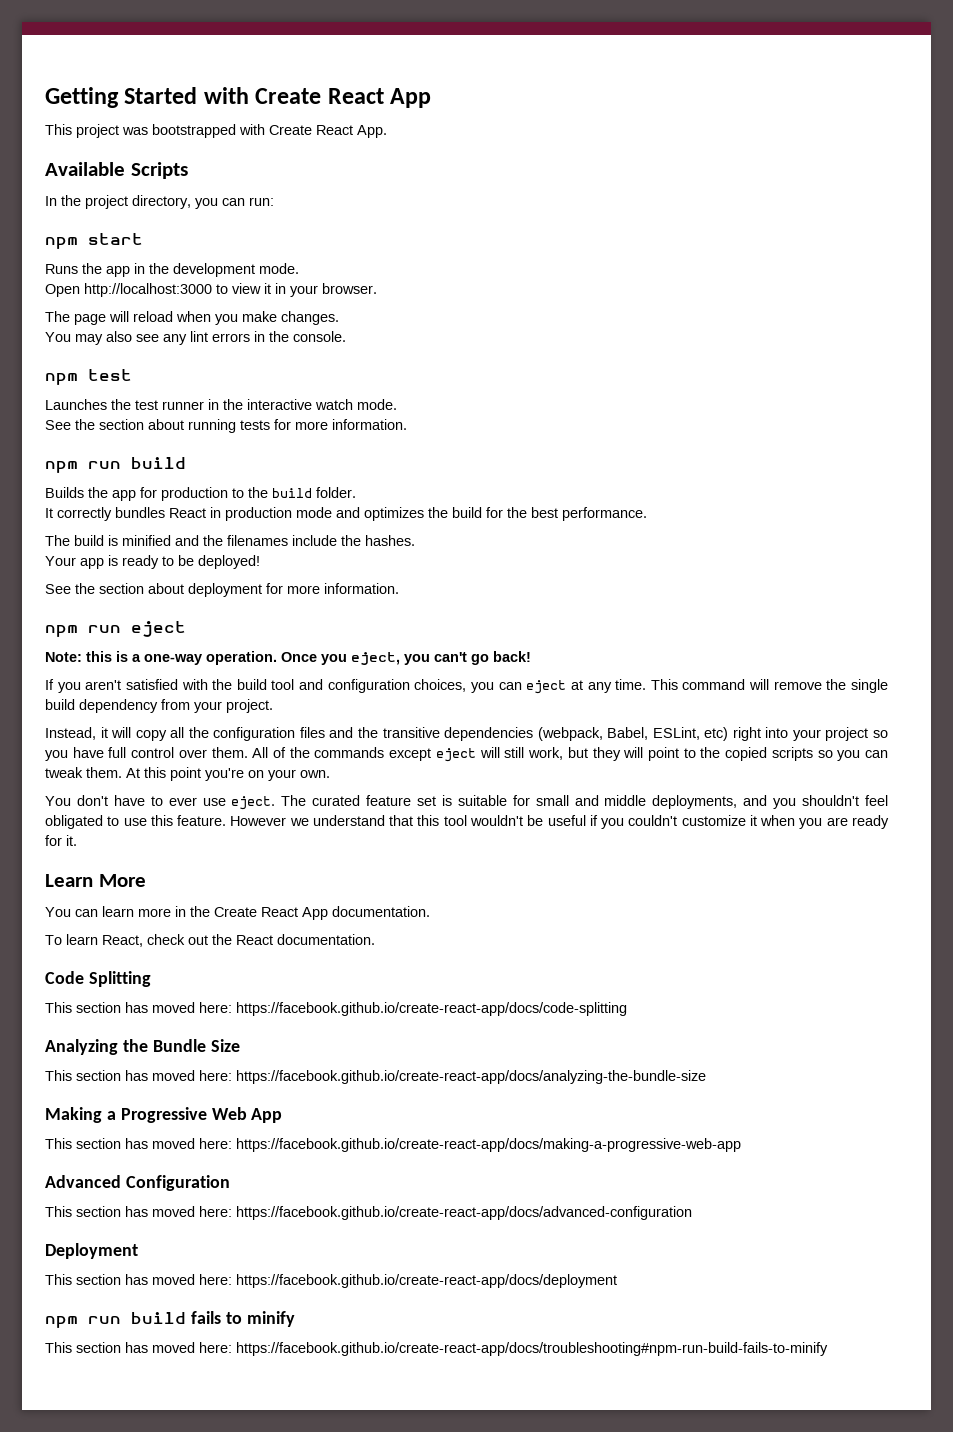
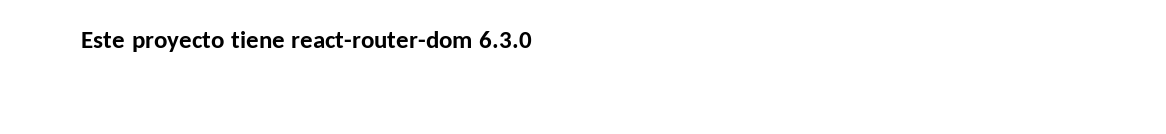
[45,87,432,108] [45,124,387,138] [45,162,188,179] [45,195,274,209] [45,233,143,249] [45,263,299,277] [45,283,377,297] [45,311,339,325] [45,331,346,345] [45,369,132,385] [45,399,397,410] [45,419,407,433] [45,457,186,473] [45,487,356,501] [45,507,647,521] [45,535,415,546] [45,555,260,569] [45,583,399,597] [45,621,186,637] [45,651,531,665] [45,679,888,694] [45,699,273,713] [45,727,888,741] [45,747,889,762] [45,767,330,781] [45,795,889,810] [45,815,889,829] [45,835,77,846] [45,874,146,887] [45,906,430,920] [45,934,375,947] [45,971,151,987] [45,1002,627,1016] [45,1039,240,1055] [45,1070,706,1084] [45,1107,283,1123] [45,1138,741,1152] [45,1175,230,1191] [45,1206,692,1220] [45,1243,138,1259] [45,1274,617,1288] [45,1311,295,1328] [45,1342,828,1356] Getting Started with Create React App // This project was bootstrapped with Create React App. // Available Scripts // In the project directory, you can run: // npm start // Runs the app in the development mode. // Open http://localhost:3000 to view it in your browser. // The page will reload when you make changes. // You may also see any lint errors in the console. // npm test // Launches the test runner in the interactive watch mode. // See the section about running tests for more information. // npm run build // Builds the app for production to the build folder. // It correctly bundles React in production mode and optimizes the build for the best performance. // The build is minified and the filenames include the hashes. // Your app is ready to be deployed! // See the section about deployment for more information. // npm run eject // Note: this is a one-way operation. Once you eject, you can't go back! // If you aren't satisfied with the build tool and configuration choices, you can eject at any time. This command will remove the single build dependency from your project. // Instead, it will copy all the configuration files and the transitive dependencies (webpack, Babel, ESLint, etc) right into your project so you have full control over them. All of the commands except eject will still work, but they will point to the copied scripts so you can tweak them. At this point you're on your own. // You don't have to ever use eject. The curated feature set is suitable for small and middle deployments, and you shouldn't feel obligated to use this feature. However we understand that this tool wouldn't be useful if you couldn't customize it when you are ready for it. // Learn More // You can learn more in the Create React App documentation. // To learn React, check out the React documentation. // Code Splitting // This section has moved here: https://facebook.github.io/create-react-app/docs/code-splitting // Analyzing the Bundle Size // This section has moved here: https://facebook.github.io/create-react-app/docs/analyzing-the-bundle-size // Making a Progressive Web App // This section has moved here: https://facebook.github.io/create-react-app/docs/making-a-progressive-web-app // Advanced Configuration // This section has moved here: https://facebook.github.io/create-react-app/docs/advanced-configuration // Deployment // This section has moved here: https://facebook.github.io/create-react-app/docs/deployment // npm run build fails to minify // This section has moved here: https://facebook.github.io/create-react-app/docs/troubleshooting#npm-run-build-fails-to-minify -> [81,31,532,52] Este proyecto tiene react-router-dom 6.3.0

